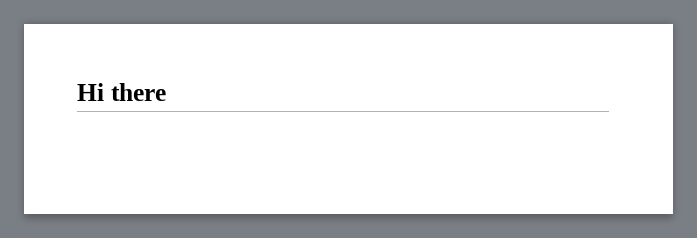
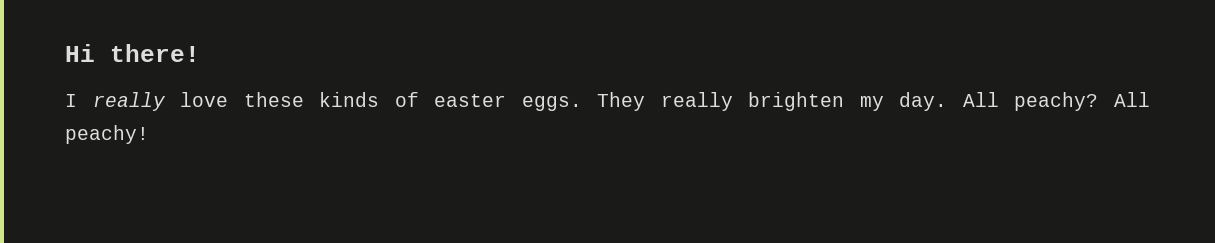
[110,83,166,101] there -> [110,44,200,62] [65,92,1150,111] [65,125,149,144] there! // I really love these kinds of easter eggs. They really brighten my day. All peachy? All peachy!

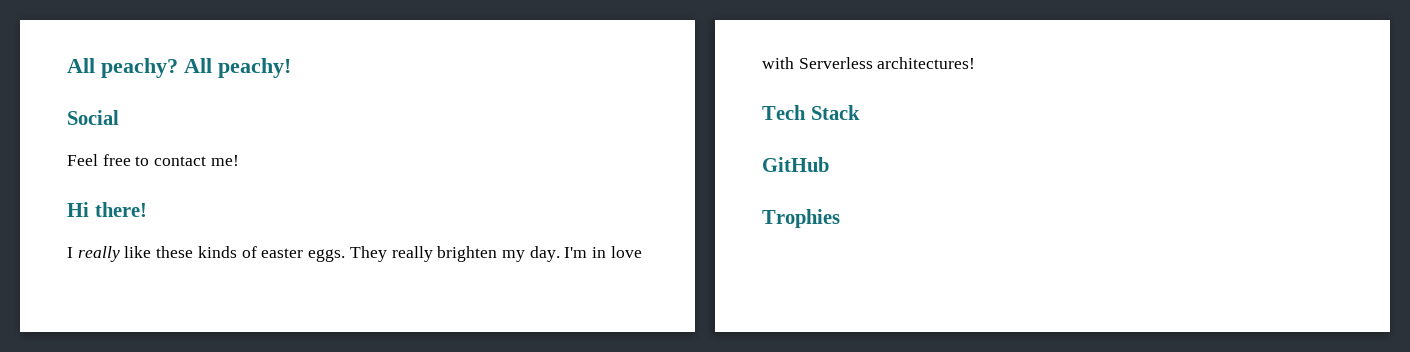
(65, 53) none -> [67,58,291,78] [67,110,119,125] [67,154,239,166] All peachy? All peachy! // Social // Feel free to contact me! //
[180,92,229,107] love -> [124,246,152,258] like
[962,92,1150,111] [65,125,149,144] All peachy? All peachy! -> [564,246,642,258] [762,57,976,69] [762,105,860,120] [762,157,829,172] [762,209,840,228] I'm in love with Serverless architectures! // Tech Stack // GitHub // Trophies

